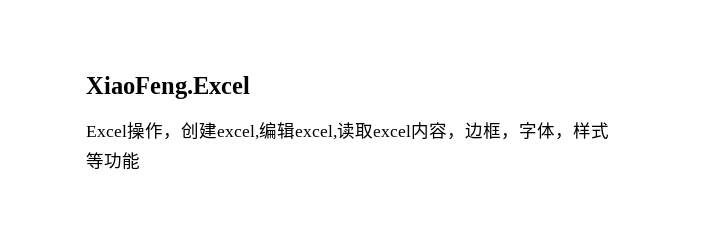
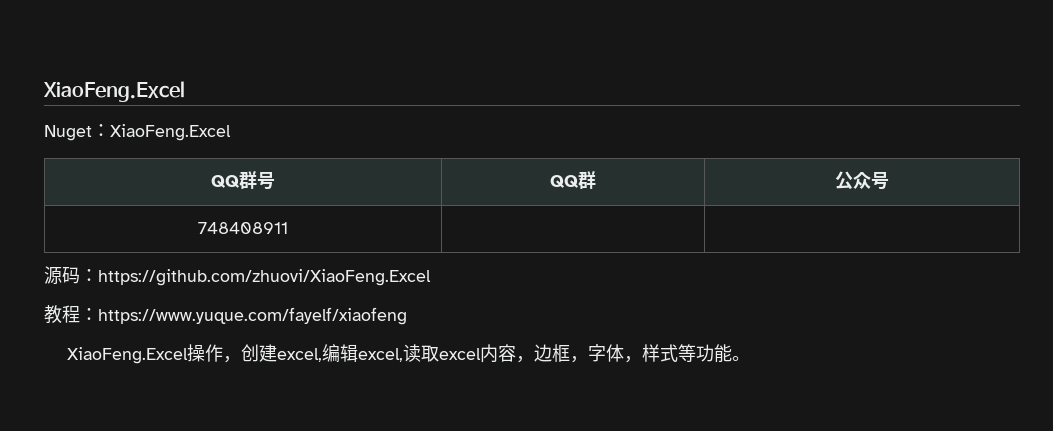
[86,76,250,99] [86,125,127,137] XiaoFeng.Excel // Excel -> [43,81,185,102] [44,124,231,141] [211,171,275,189] [550,171,596,189] [835,171,889,190] [198,222,288,234] [44,266,431,286] [44,305,407,325] [67,347,189,364] XiaoFeng.Excel // Nuget：XiaoFeng.Excel // QQ群号 | QQ群 | 公众号 // 748408911 | | // 源码：https://github.com/zhuovi/XiaoFeng.Excel // 教程：https://www.yuque.com/fayelf/xiaofeng // XiaoFeng.Excel
(140, 161) none -> [732,356,751,361] 。

